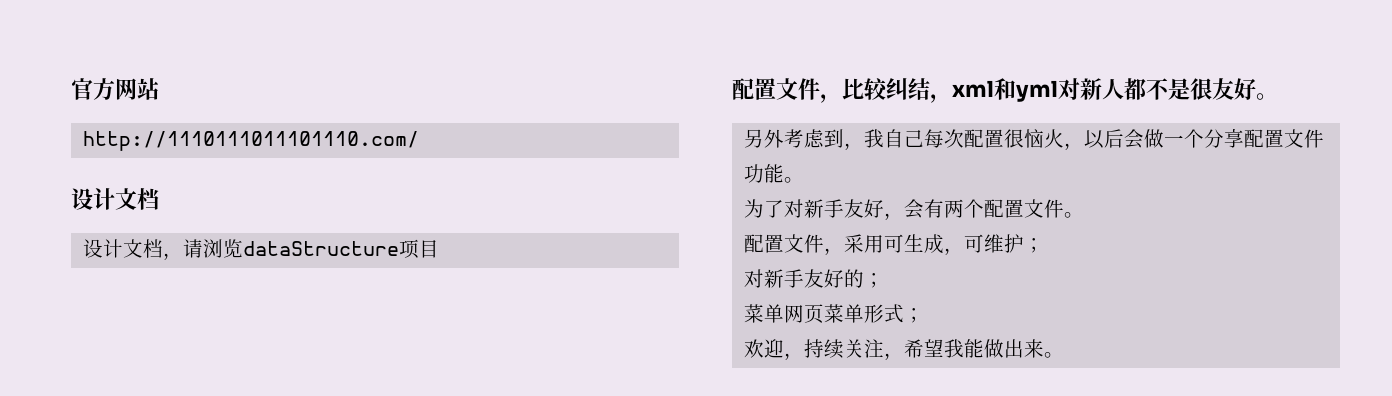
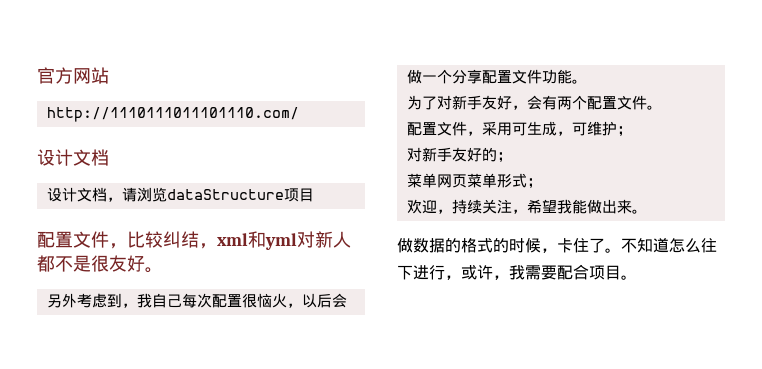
(1065, 355) none -> [397,237,717,253] [397,264,637,280] // 做数据的格式的时候，卡住了。不知道怎么往下进行，或许，我需要配合项目。

